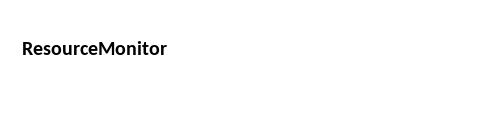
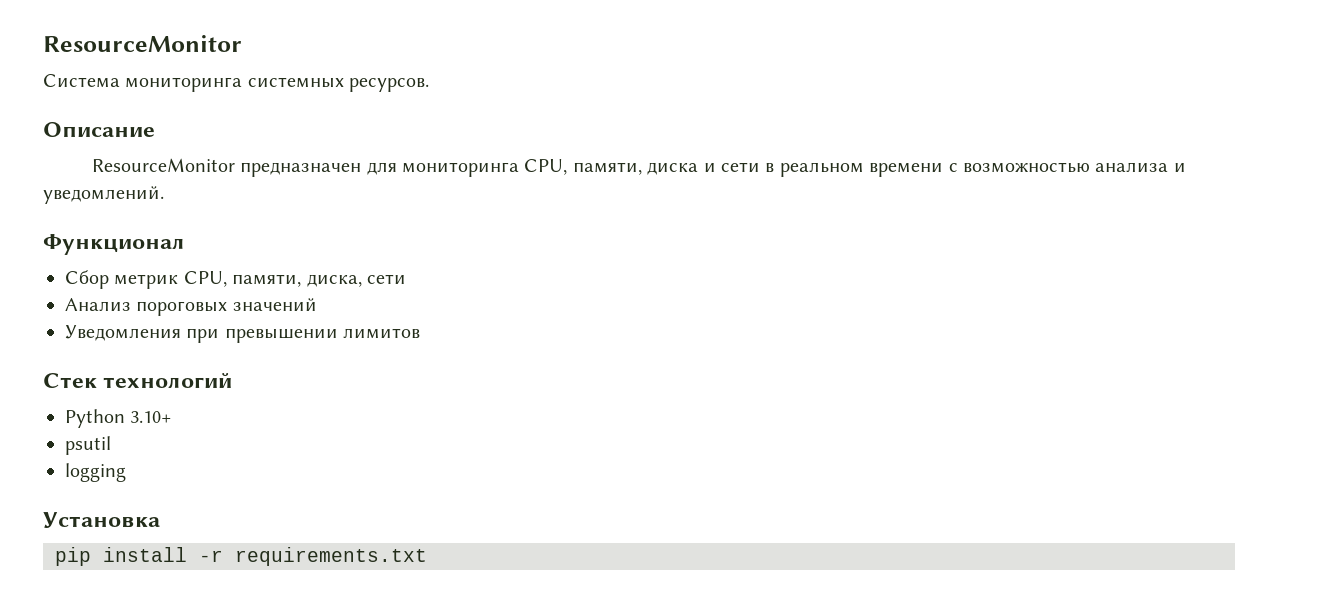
[22,41,167,55] ResourceMonitor -> [43,35,242,52] [43,74,430,92] [43,122,155,137] [91,158,1186,177] [43,186,164,204] [43,234,185,255] [65,270,406,289] [65,298,317,316] [65,325,421,343] [43,372,233,388] [65,409,173,428] [65,436,111,455] [65,463,126,482] [43,512,160,528] [55,547,427,566] ResourceMonitor // Система мониторинга системных ресурсов. // Описание // ResourceMonitor предназначен для мониторинга CPU, памяти, диска и сети в реальном времени с возможностью анализа и уведомлений. // Функционал // Сбор метрик CPU, памяти, диска, сети // Анализ пороговых значений // Уведомления при превышении лимитов // Стек технологий // Python 3.10+ // psutil // logging // Установка // pip install -r requirements.txt

